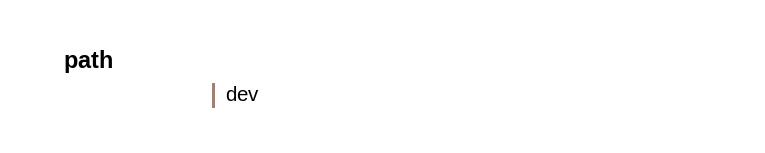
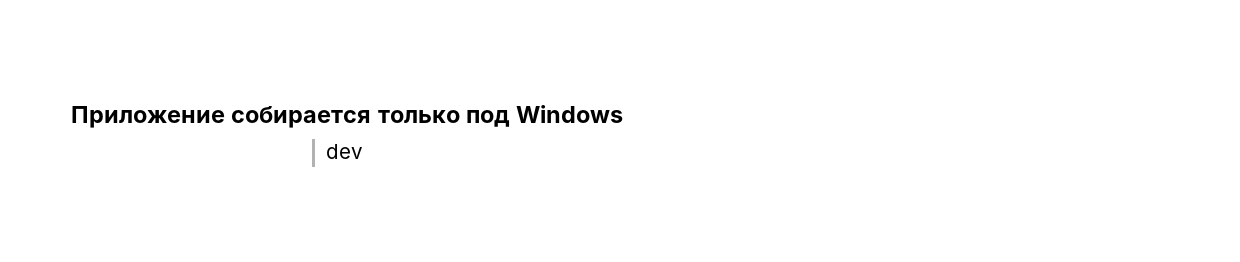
[64,50,113,73] path -> [71,105,624,128] Приложение собирается только под Windows

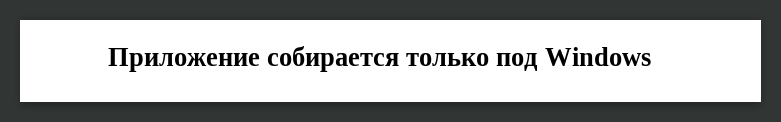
[326,144,364,159] // dev -> (651, 56) none

